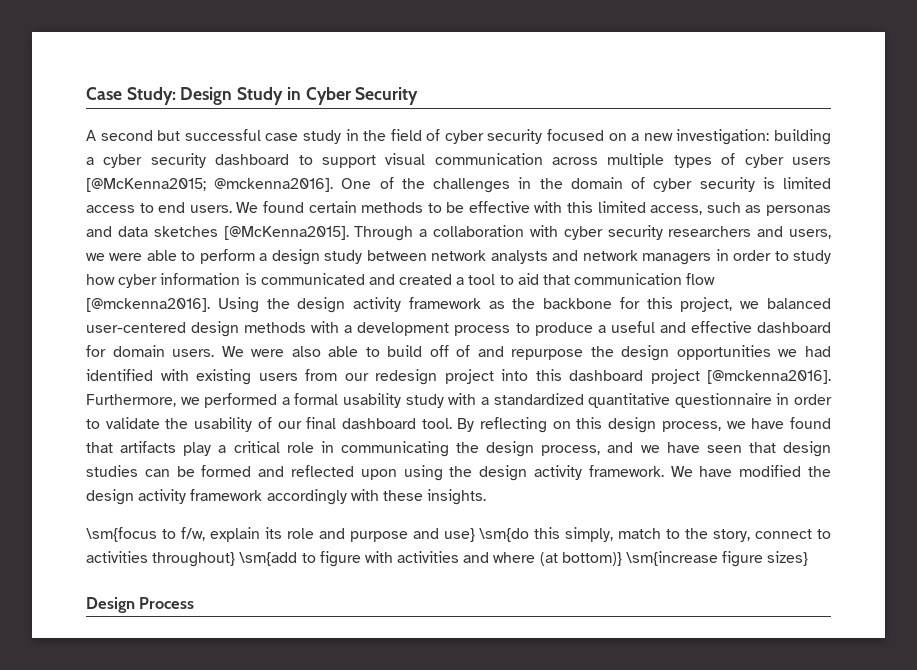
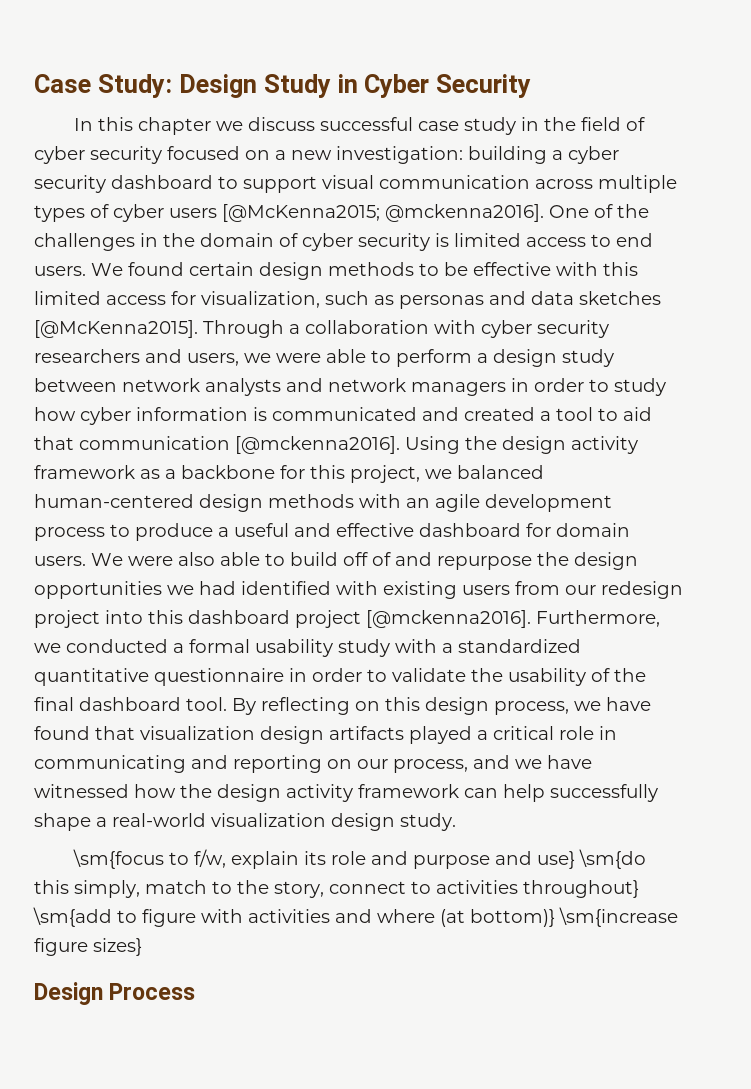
[86,130,181,141] A second but -> [73,117,315,135] In this chapter we discuss
(357, 207) none -> [259,262,323,280] design
[650,205,703,215] access, -> [106,291,320,308] access for visualization,
[686,273,716,285] flow -> (230, 443) none
[512,298,536,309] the -> [165,469,176,479] a
[86,322,186,333] user-centered -> [34,494,194,508] human-centered
[344,325,353,333] a -> [406,494,480,512] an agile
[204,393,278,408] performed -> [66,639,168,653] conducted
[277,421,302,429] our -> [614,668,646,682] the
[120,441,212,456] artifacts play -> [140,726,472,744] visualization design artifacts played
[456,441,831,457] [86,465,831,481] [86,489,487,505] the design process, and we have seen that design studies can be formed and reflected upon using the design activity framework. We have modified the design activity framework accordingly with these insights. -> [191,755,592,773] [34,784,658,802] [34,813,456,831] and reporting on our process, and we have witnessed how the design activity framework can help successfully shape a real-world visualization design study.

